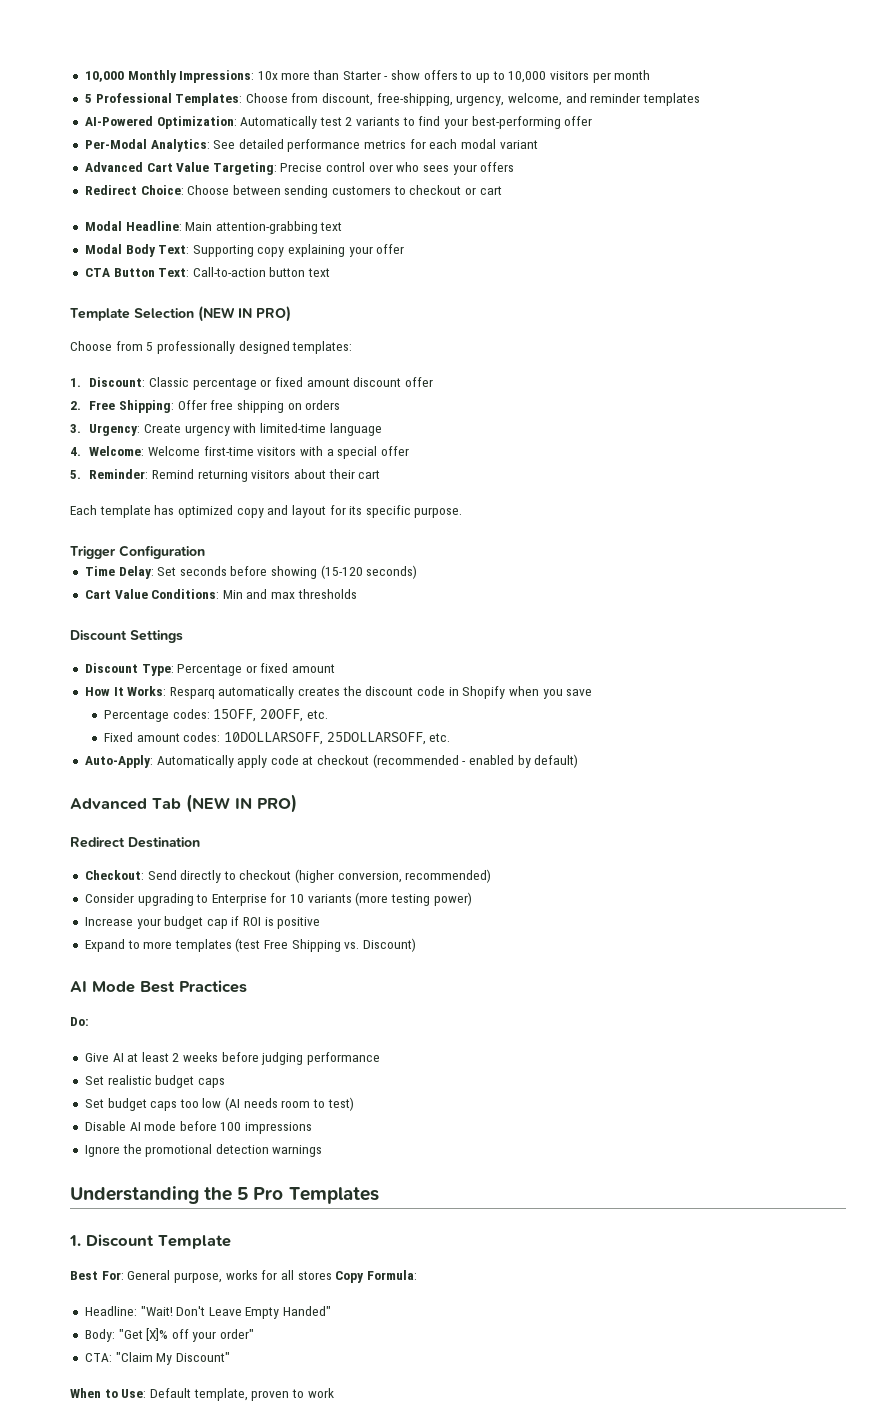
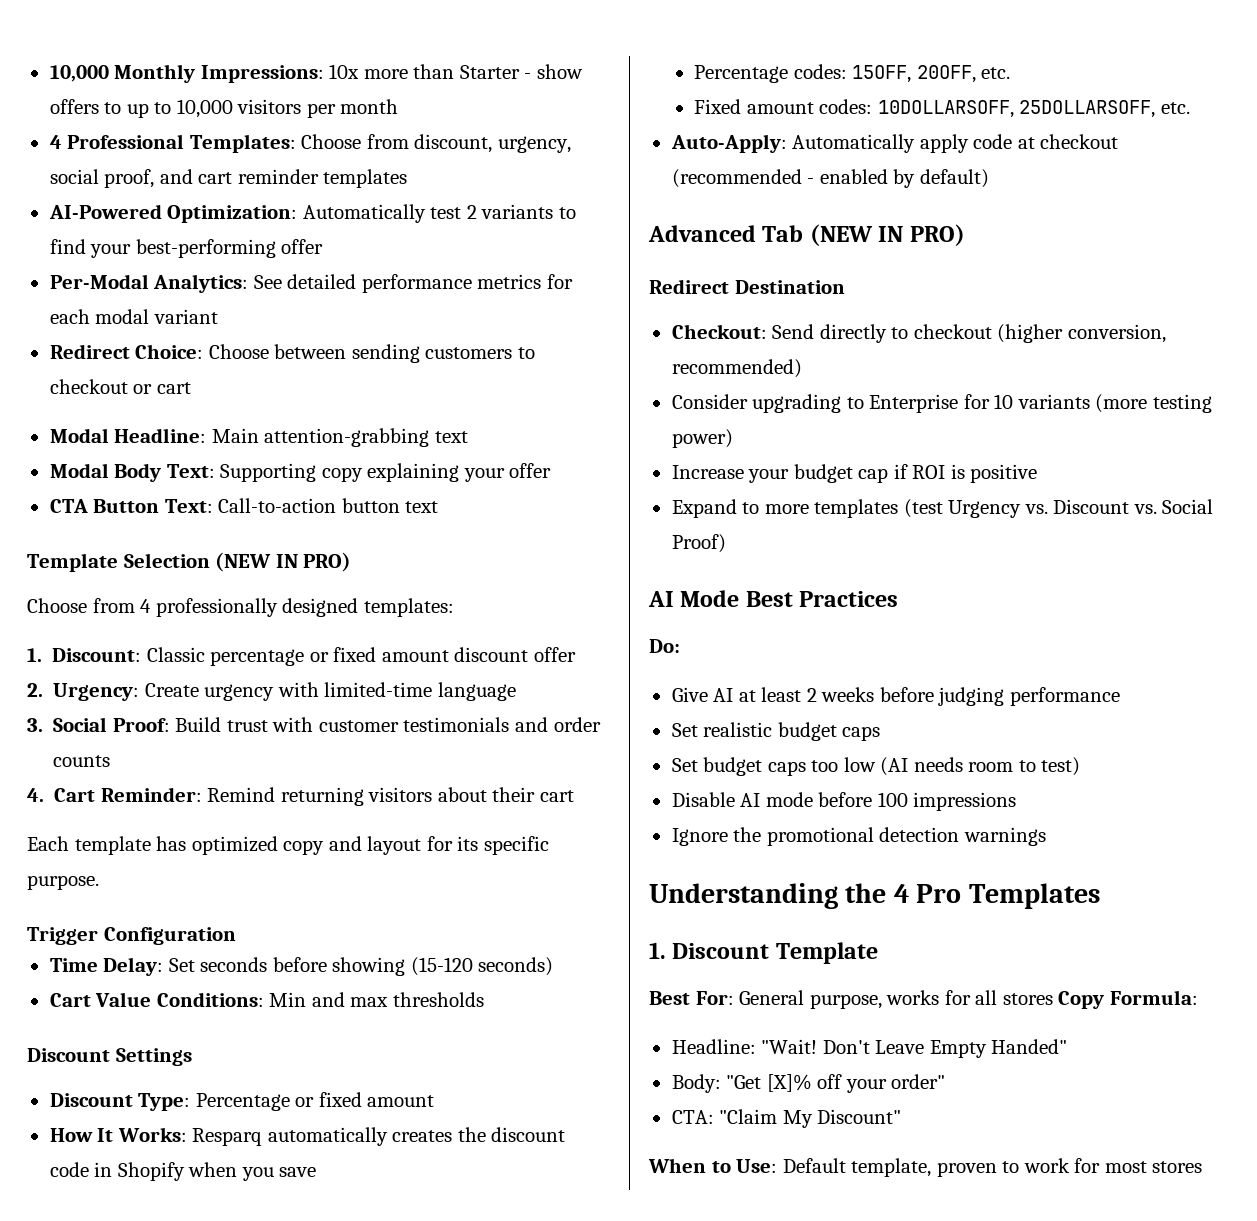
[84,94,92,103] 5 -> [49,135,62,149] 4
[376,93,587,106] free-shipping, urgency, welcome, and -> [497,136,571,153] [49,169,233,188] urgency, social proof, and cart
[84,162,515,175] // Advanced Cart Value Targeting: Precise control over who sees your offers -> (218, 316) none
[146,342,154,351] 5 -> [140,599,152,613] 4
[89,400,341,413] [70,424,81,433] Free Shipping: Offer free shipping on orders // 3. -> (43, 690) none
[70,446,409,459] [70,470,81,479] 4. Welcome: Welcome first-time visitors with a special offer // 5. -> [27,717,601,732] [53,755,111,767] [27,788,96,802] 3. Social Proof: Build trust with customer testimonials and order counts // 4. Cart
[264,938,417,952] Free Shipping vs. Discount) -> [948,499,1214,518] [671,534,726,553] Urgency vs. Discount vs. Social Proof)
[237,1187,249,1200] 5 -> [893,884,909,903] 4
(334, 1393) none -> [1074,1158,1203,1173] for most stores

